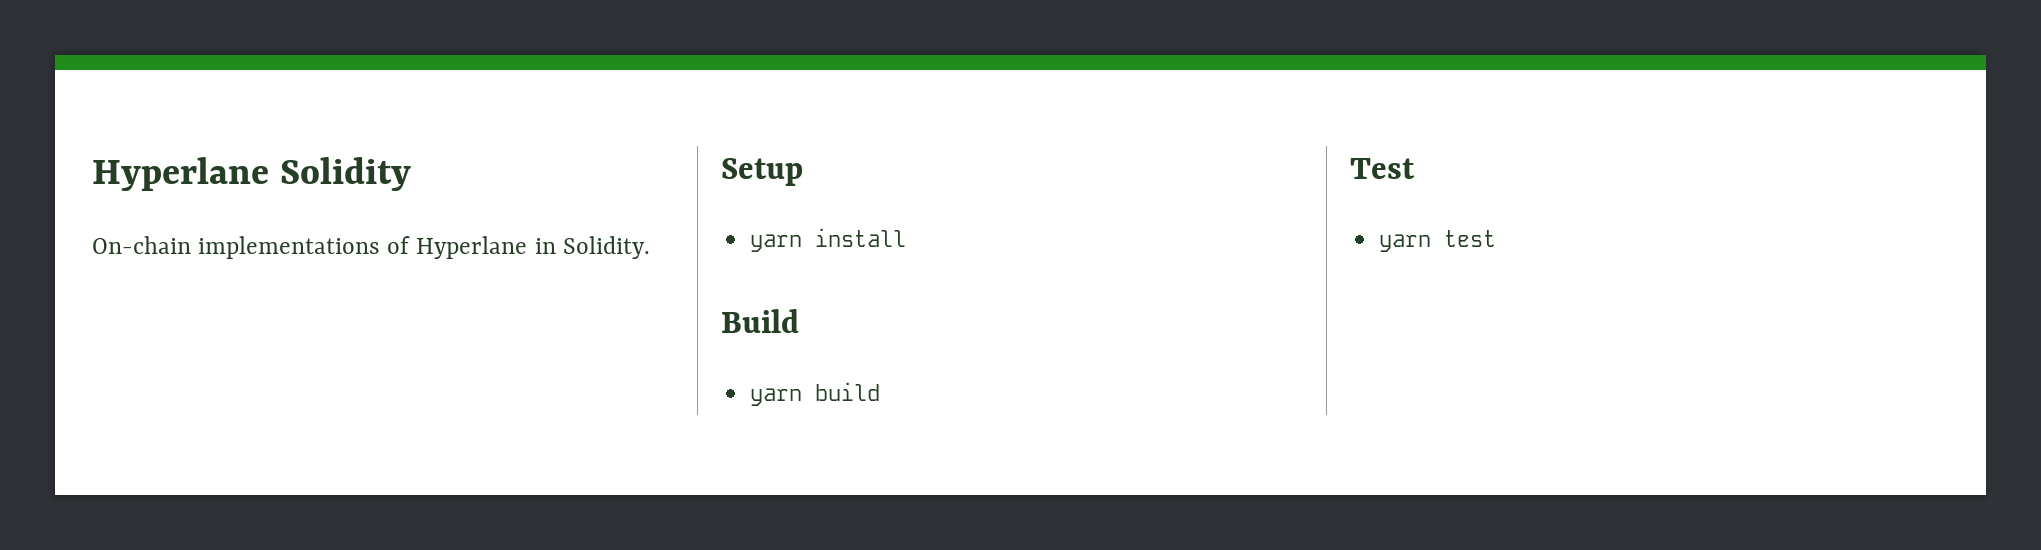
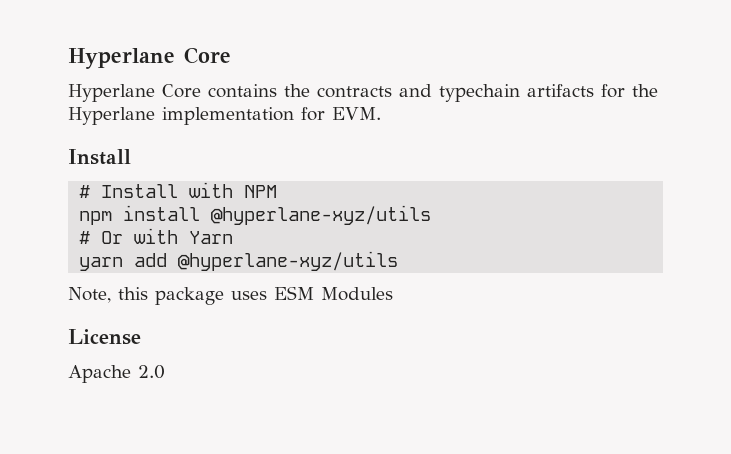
[92,157,412,191] [92,236,650,259] [721,158,803,186] [750,228,907,252] [721,309,799,333] [750,382,881,406] [1350,158,1415,179] [1379,230,1497,252] Hyperlane Solidity // On-chain implementations of Hyperlane in Solidity. // Setup // yarn install // Build // yarn build // Test // yarn test -> [68,47,231,69] [68,84,658,102] [68,107,381,125] [68,149,131,165] [79,182,278,198] [79,205,432,225] [79,228,234,244] [79,251,399,271] [68,286,393,305] [68,329,141,345] [68,365,165,383] Hyperlane Core // Hyperlane Core contains the contracts and typechain artifacts for the Hyperlane implementation for EVM. // Install // # Install with NPM // npm install @hyperlane-xyz/utils // # Or with Yarn // yarn add @hyperlane-xyz/utils // Note, this package uses ESM Modules // License // Apache 2.0

